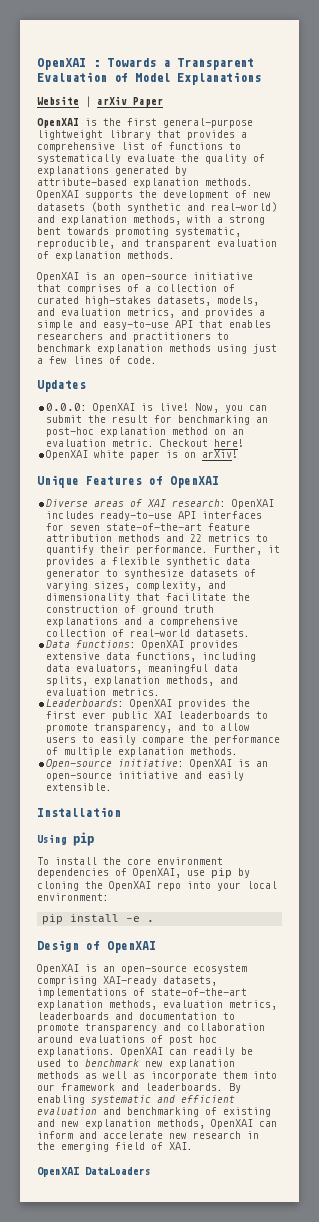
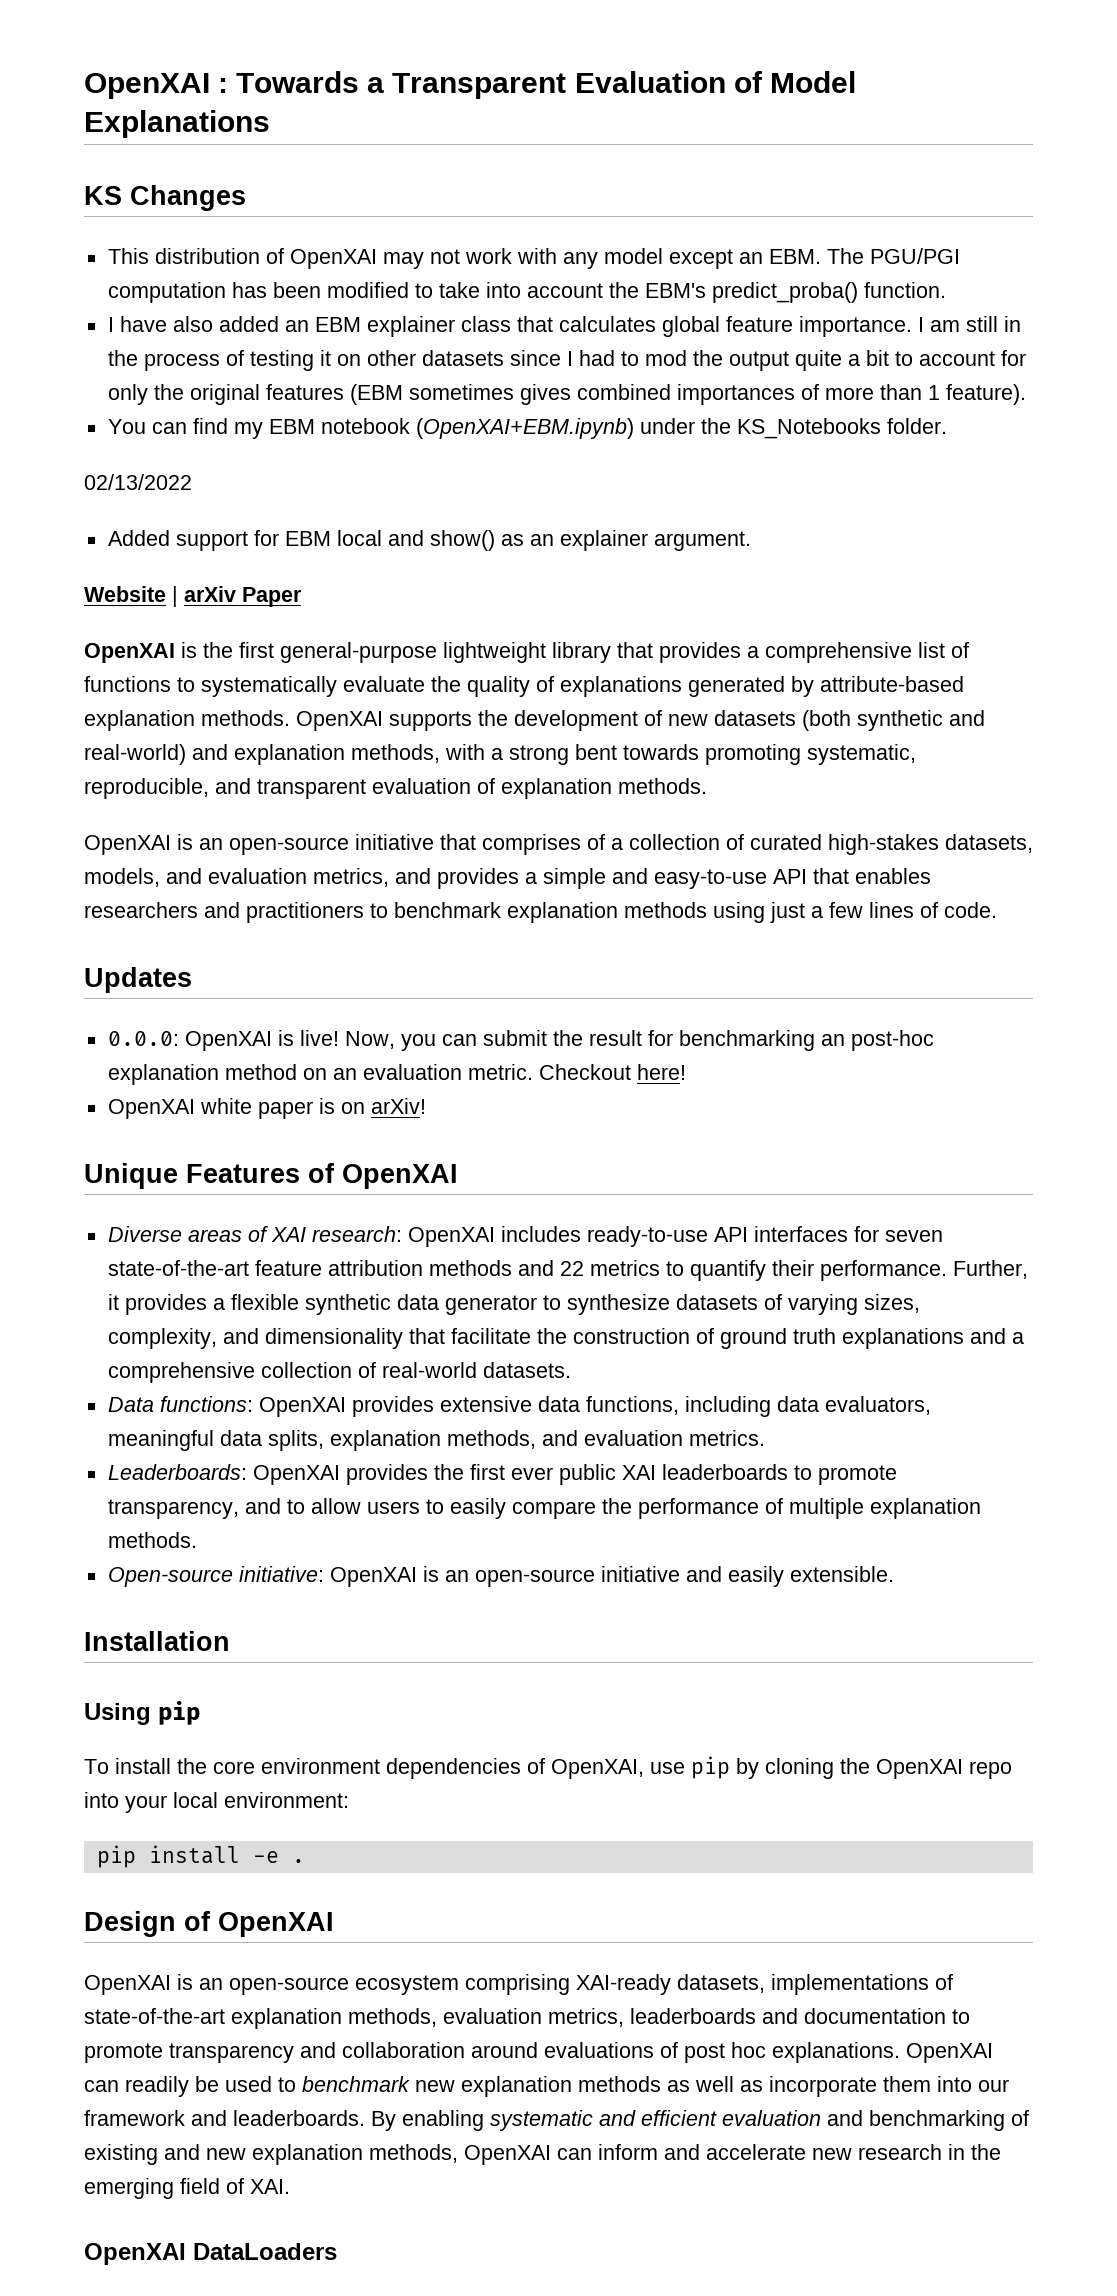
(261, 78) none -> [84,185,246,211] [107,248,960,269] [107,282,946,303] [107,316,1021,337] [107,350,1026,371] [107,384,1026,405] [107,418,947,439] [84,474,192,490] [107,530,751,551] // KS Changes // This distribution of OpenXAI may not work with any model except an EBM. The PGU/PGI computation has been modified to take into account the EBM's predict_proba() function. // I have also added an EBM explainer class that calculates global feature importance. I am still in the process of testing it on other datasets since I had to mod the output quite a bit to account for only the original features (EBM sometimes gives combined importances of more than 1 feature). // You can find my EBM notebook (OpenXAI+EBM.ipynb) under the KS_Notebooks folder. // 02/13/2022 // Added support for EBM local and show() as an explainer argument.

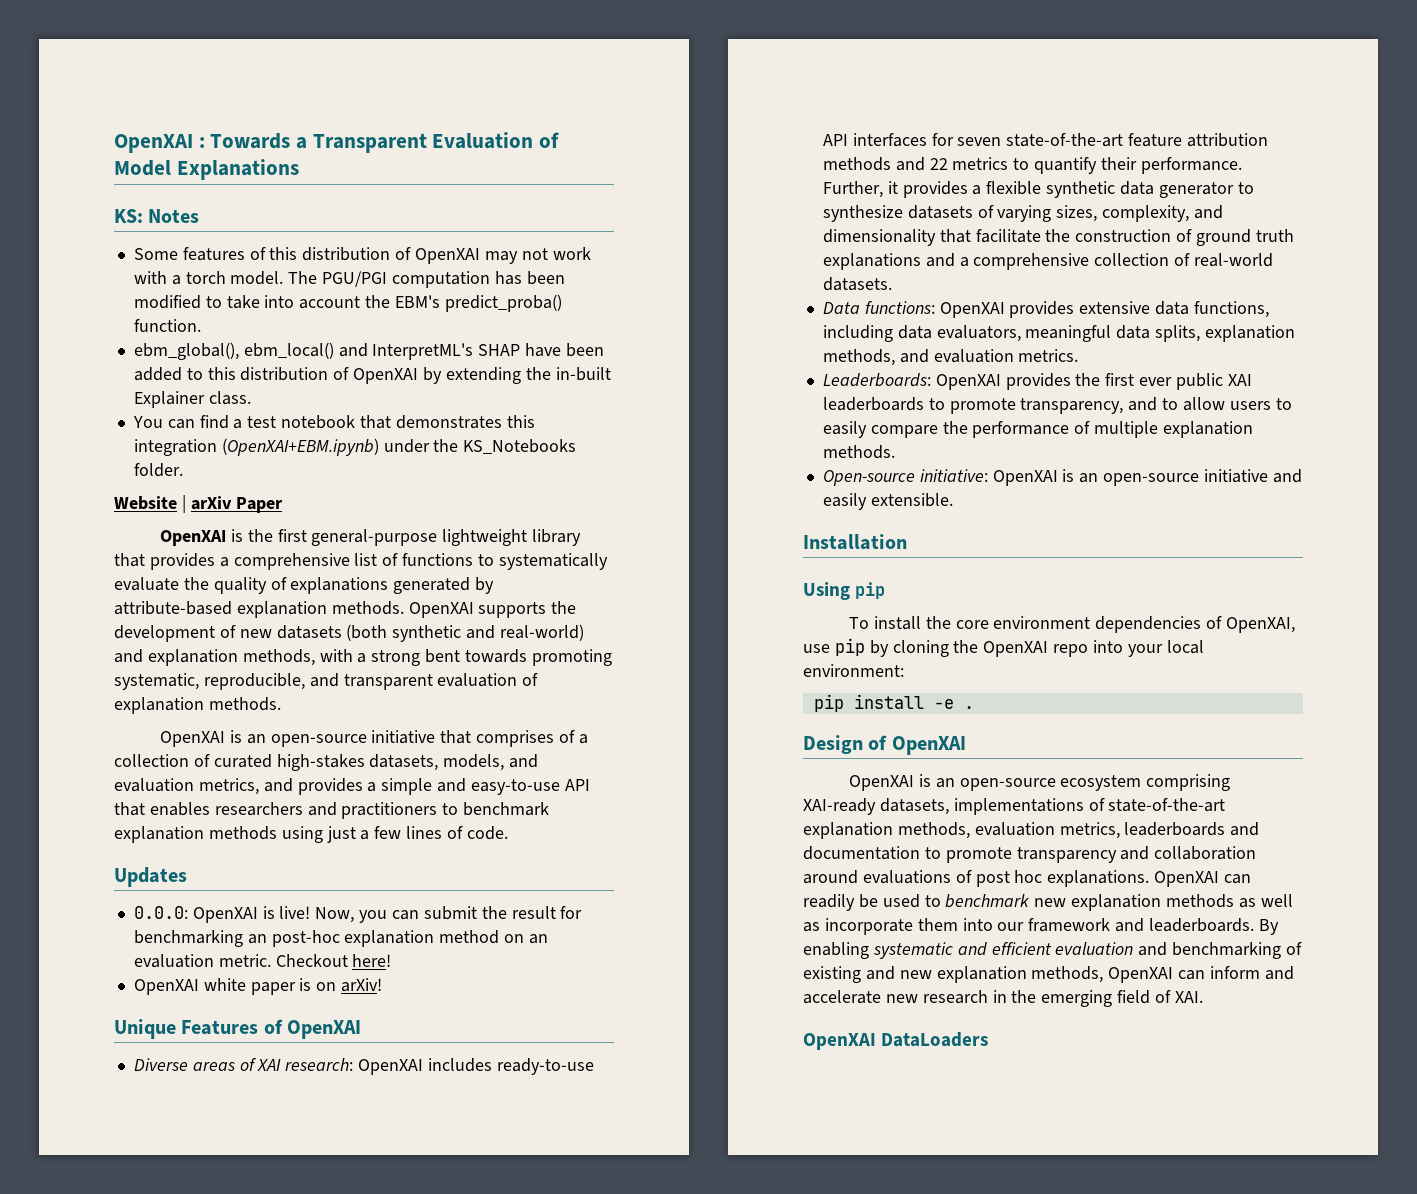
[84,185,246,211] [107,248,149,264] KS Changes // This -> [114,209,200,223] [133,247,298,261] KS: Notes // Some features of this
[562,248,821,269] any model except an EBM. -> [171,271,284,285] a torch model.
[107,316,1021,337] [107,350,1026,371] [107,384,1026,405] [107,418,410,439] I have also added an EBM explainer class that calculates global feature importance. I am still in the process of testing it on other datasets since I had to mod the output quite a bit to account for only the original features (EBM sometimes gives combined importances of more than 1 feature). // You can find my EBM notebook -> [133,342,604,360] [133,367,611,384] [133,391,251,408] [132,415,535,429] [133,439,217,456] ebm_global(), ebm_local() and InterpretML's SHAP have been added to this distribution of OpenXAI by extending the in-built Explainer class. // You can find a test notebook that demonstrates this integration
[84,474,192,490] [107,530,751,551] // 02/13/2022 // Added support for EBM local and show() as an explainer argument. -> (183, 470) none

